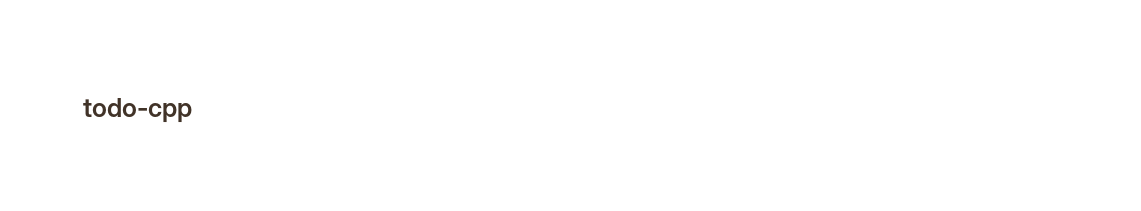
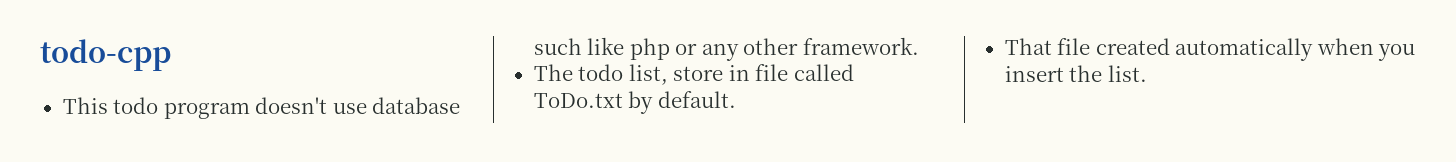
(192, 110) none -> [62,97,461,119] [533,37,919,61] [533,64,854,85] [533,91,736,114] [1004,38,1416,61] [1004,65,1147,82] // This todo program doesn't use database such like php or any other framework. // The todo list, store in file called ToDo.txt by default. // That file created automatically when you insert the list.

